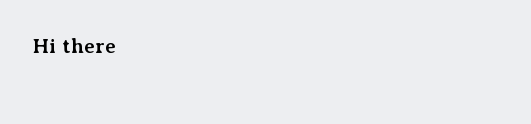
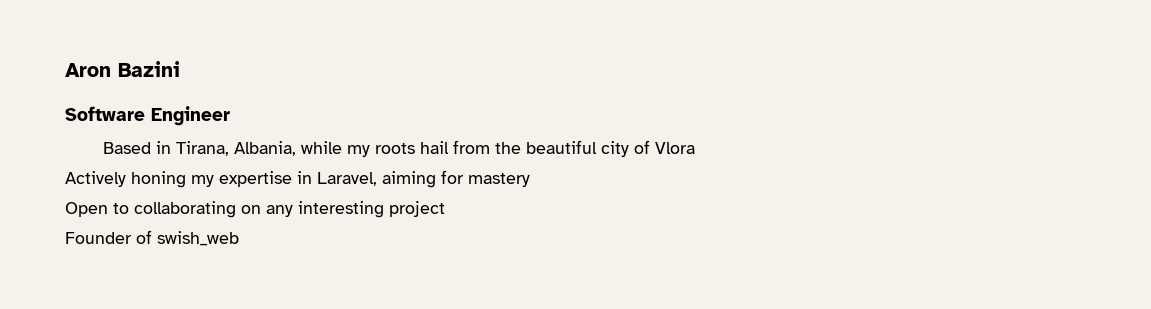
[33,38,116,53] Hi there -> [65,61,180,77] [65,106,230,126] [102,140,695,157] [65,170,530,188] [65,201,445,218] [65,230,239,246] Aron Bazini // Software Engineer // Based in Tirana, Albania, while my roots hail from the beautiful city of Vlora // Actively honing my expertise in Laravel, aiming for mastery // Open to collaborating on any interesting project // Founder of swish_web

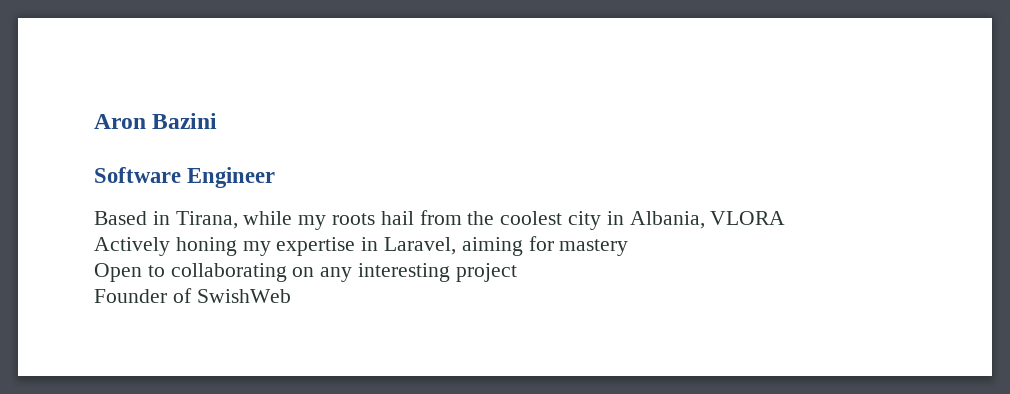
[233,141,296,156] Albania, -> (238, 220) none
[525,140,695,157] beautiful city of Vlora -> [500,211,786,230] coolest city in Albania, VLORA
[157,231,239,246] swish_web -> [196,289,291,303] SwishWeb

